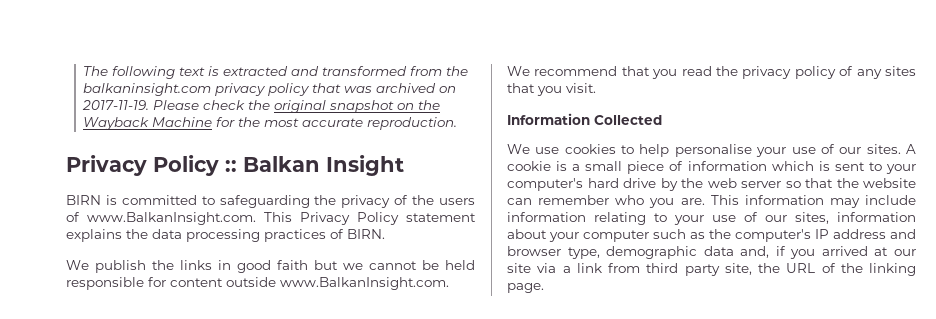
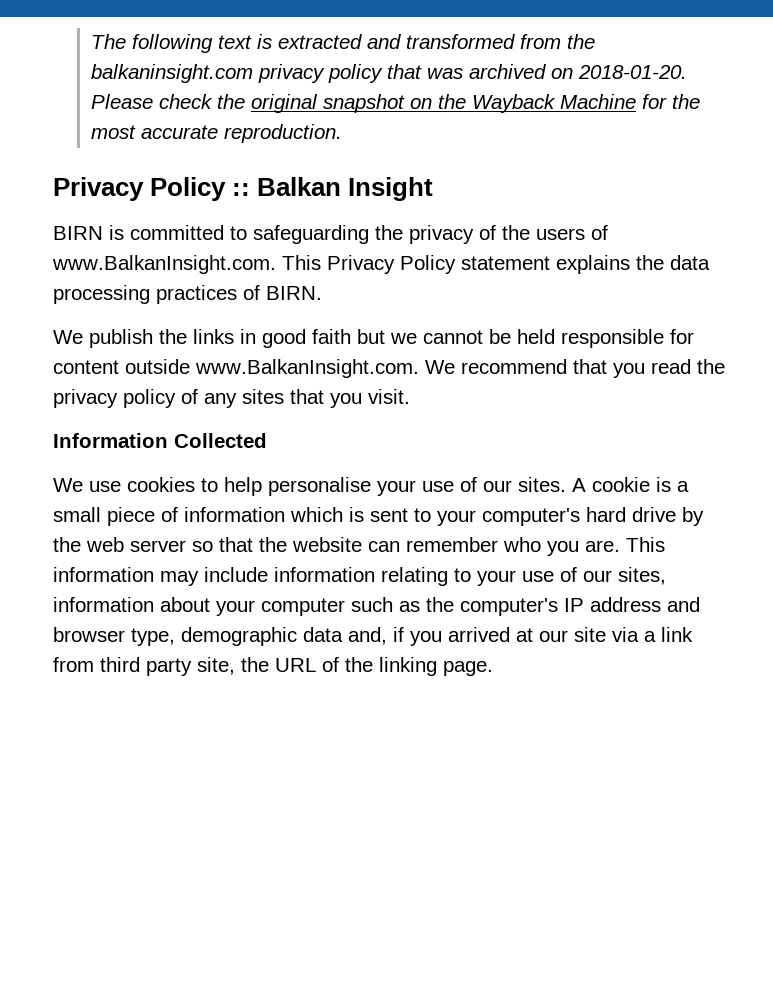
[81,100,149,110] 2017-11-19. -> [578,65,688,79] 2018-01-20.

